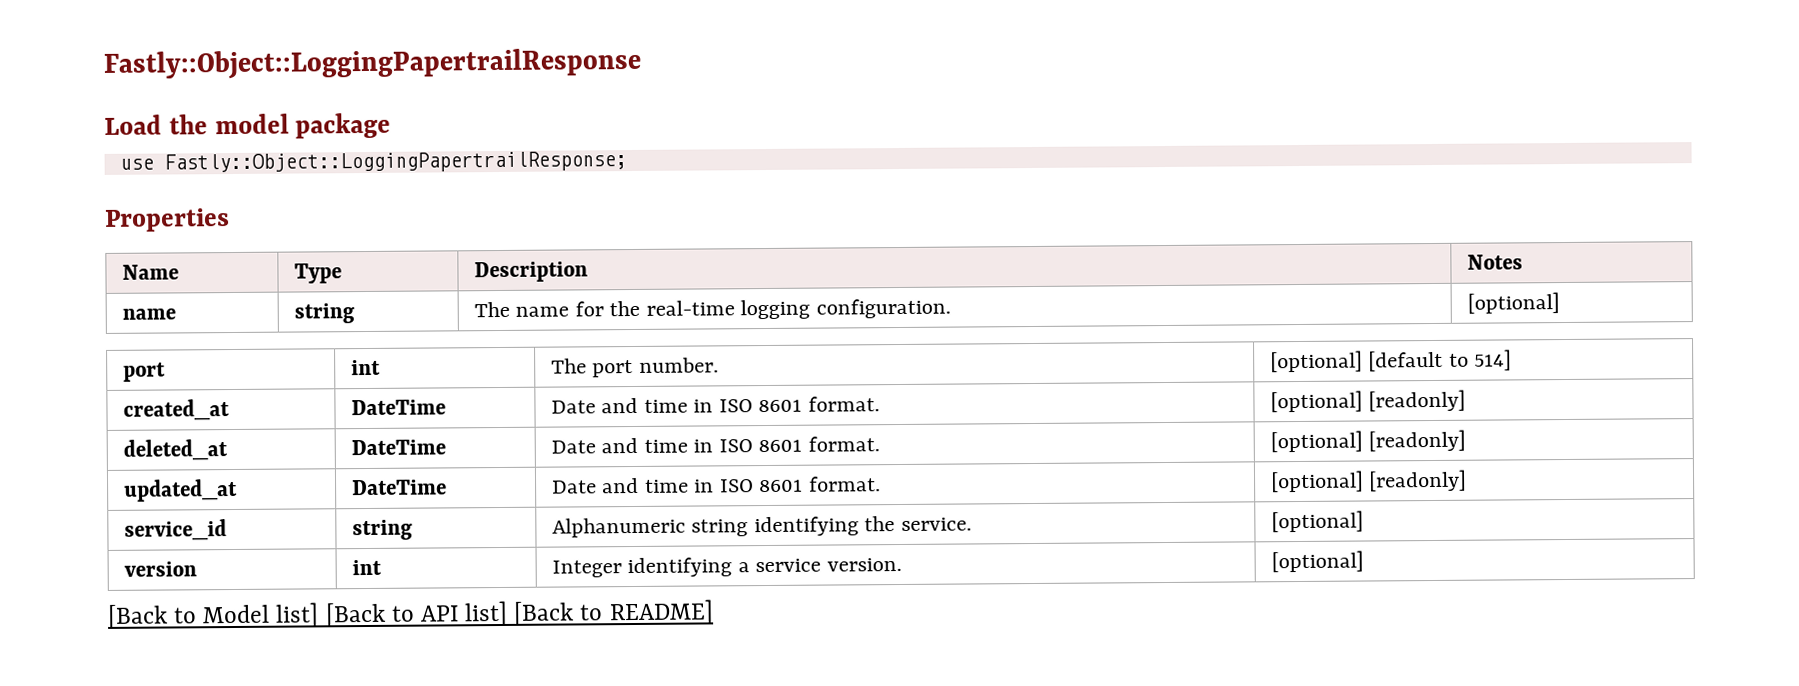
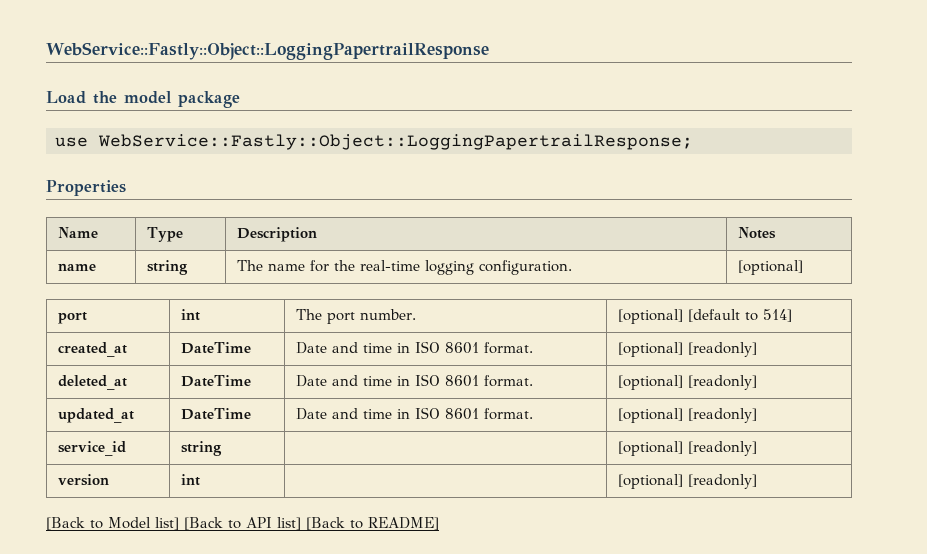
[103,47,641,80] Fastly::Object::LoggingPapertrailResponse -> [46,42,489,60] WebService::Fastly::Object::LoggingPapertrailResponse
[163,151,627,174] Fastly::Object::LoggingPapertrailResponse; -> [98,134,693,150] WebService::Fastly::Object::LoggingPapertrailResponse;
[551,516,972,538] [1270,510,1364,533] Alphanumeric string identifying the service. | [optional] -> [617,441,757,456] | [optional] [readonly]
[551,557,902,578] [1270,550,1364,573] Integer identifying a service version. | [optional] -> [617,474,757,489] | [optional] [readonly]

